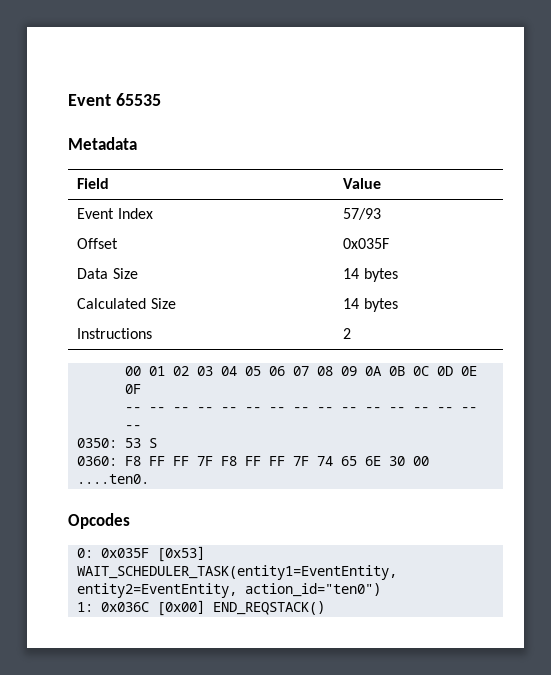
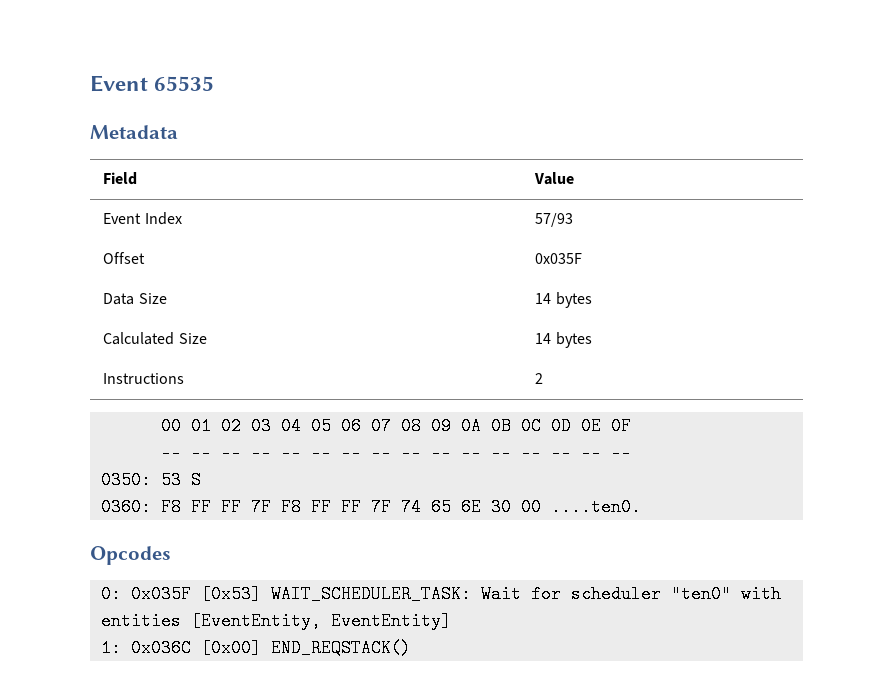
[77,565,398,580] [77,583,382,598] WAIT_SCHEDULER_TASK(entity1=EventEntity, entity2=EventEntity, action_id="ten0") -> [270,585,781,603] [100,612,451,630] WAIT_SCHEDULER_TASK: Wait for scheduler "ten0" with entities [EventEntity, EventEntity]

